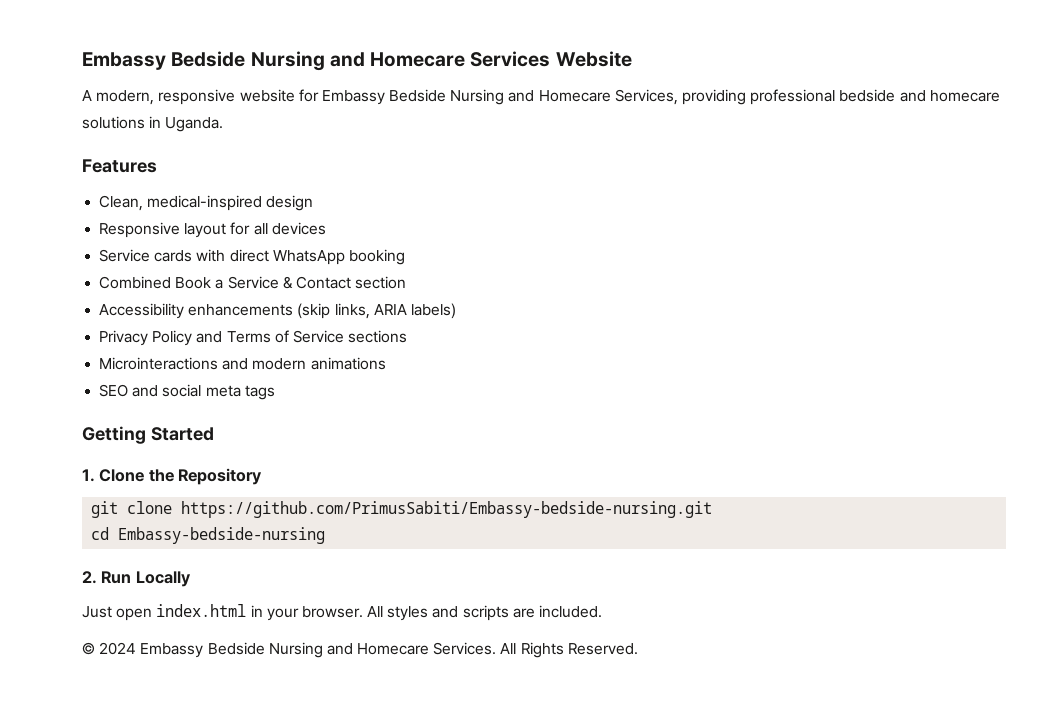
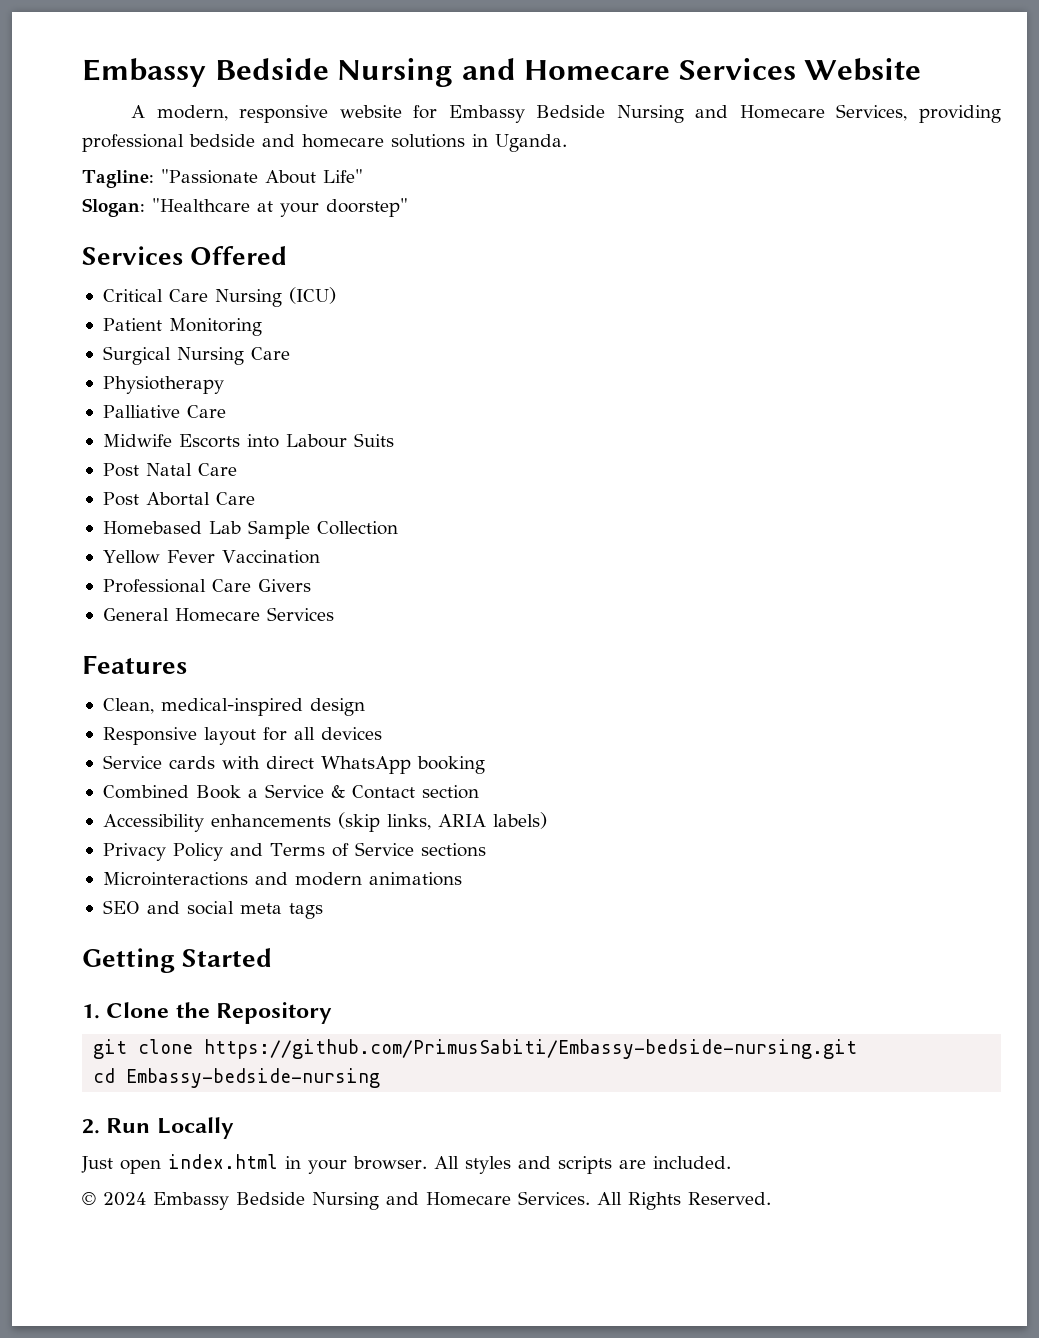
(224, 124) none -> [82,169,363,188] [82,198,408,217] [82,246,288,265] [102,287,336,307] [102,318,262,336] [102,346,290,365] [102,376,224,394] [102,405,226,418] [102,433,394,448] [102,463,237,477] [102,492,255,506] [102,520,398,539] [102,550,320,564] [102,579,311,593] [102,607,334,622] // Tagline: "Passionate About Life" // Slogan: "Healthcare at your doorstep" // Services Offered // Critical Care Nursing (ICU) // Patient Monitoring // Surgical Nursing Care // Physiotherapy // Palliative Care // Midwife Escorts into Labour Suits // Post Natal Care // Post Abortal Care // Homebased Lab Sample Collection // Yellow Fever Vaccination // Professional Care Givers // General Homecare Services

